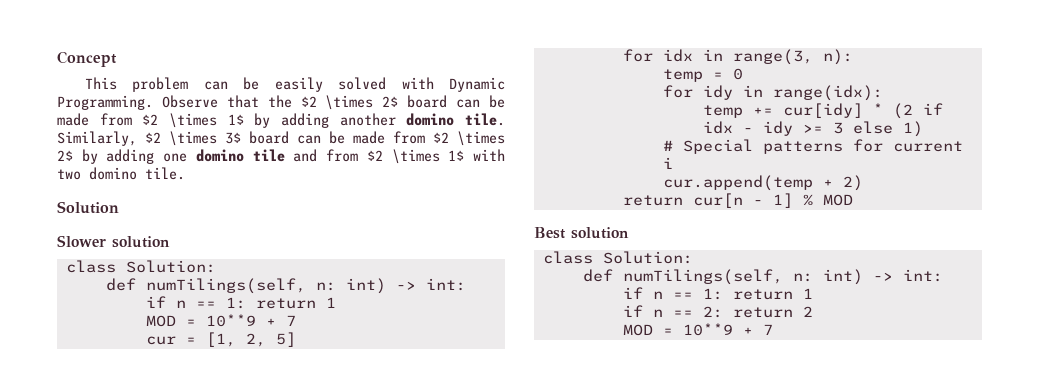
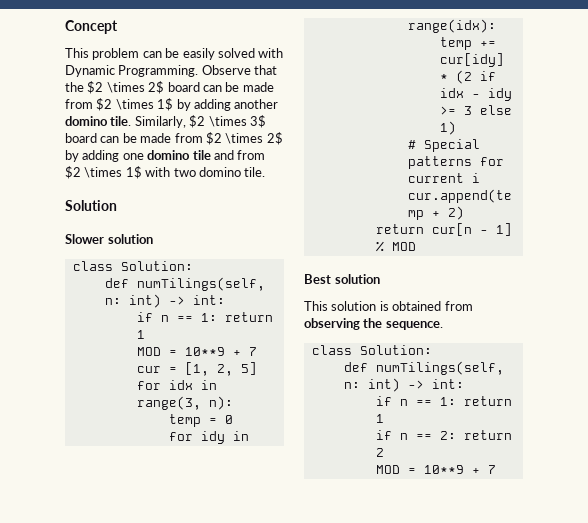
(629, 233) none -> [304,301,473,311] [304,318,443,330] // This solution is obtained from observing the sequence.

